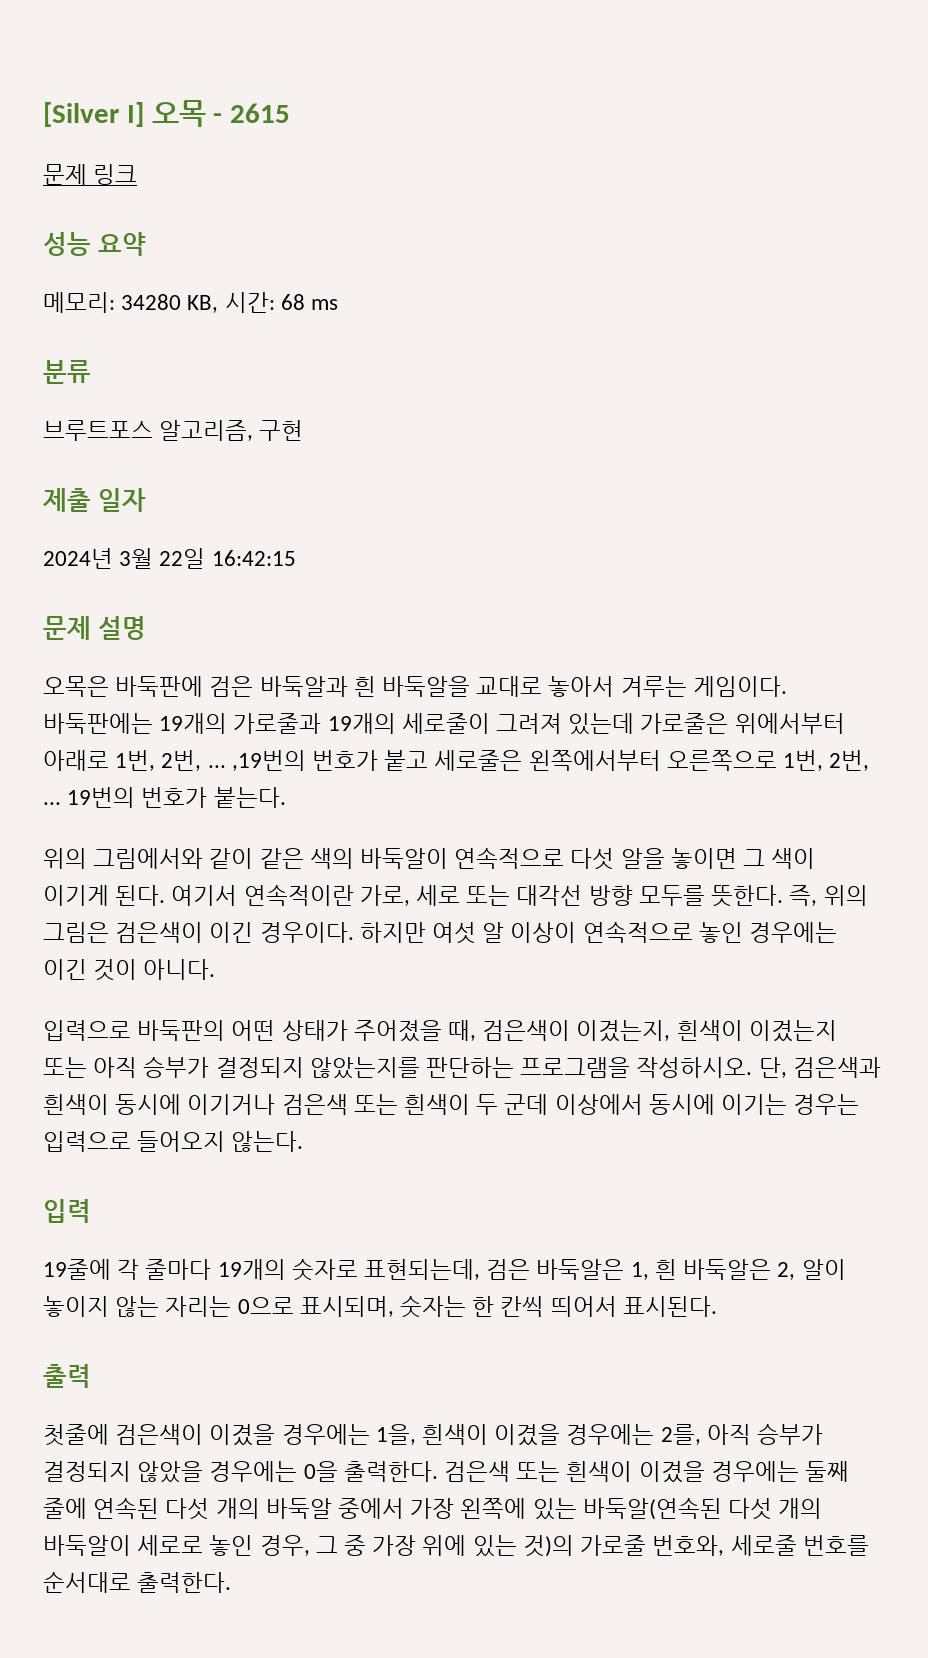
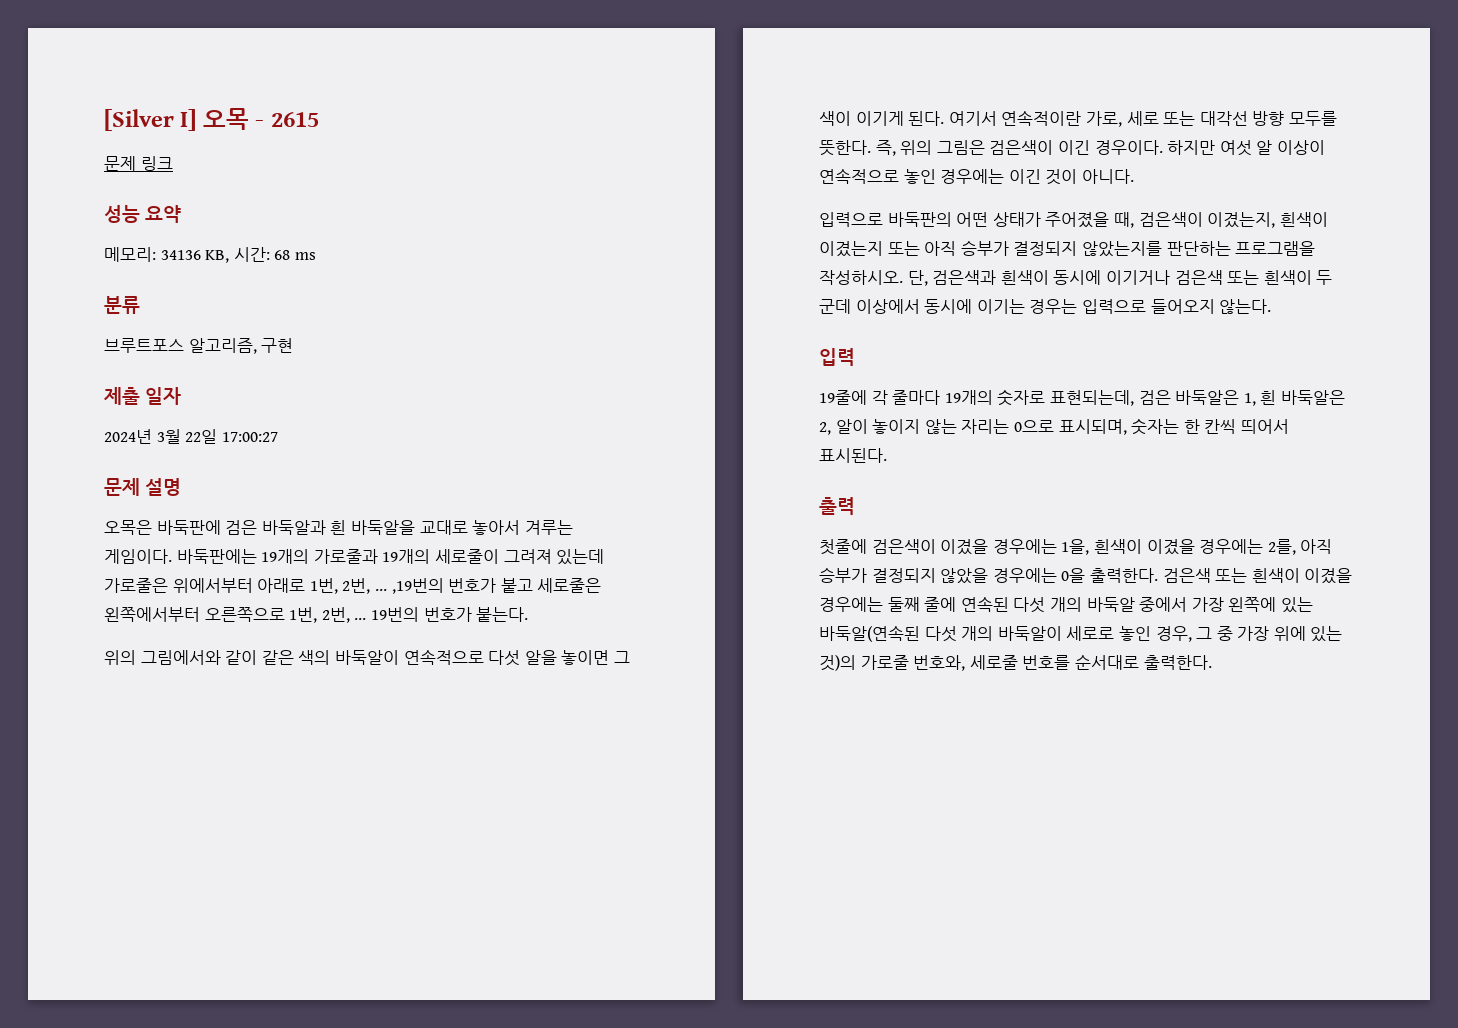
[121,294,182,310] 34280 -> [160,250,201,260] 34136
[211,550,296,566] 16:42:15 -> [221,432,278,442] 17:00:27

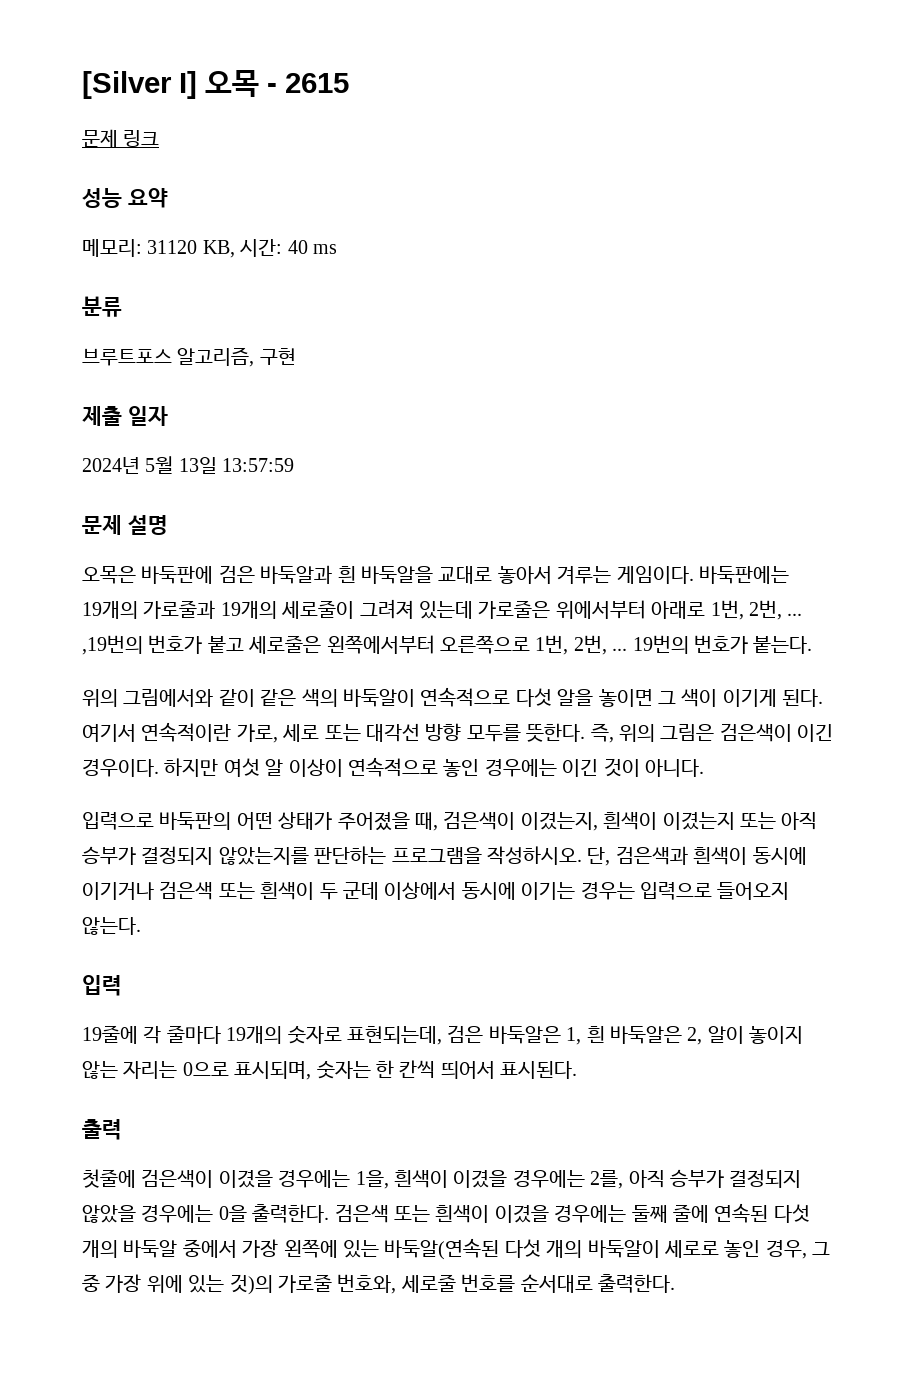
[160,250,201,260] 34136 -> [147,240,198,254] 31120
[274,250,291,260] 68 -> [287,240,308,254] 40
[156,429,278,444] 3월 22일 17:00:27 -> [145,456,295,474] 5월 13일 13:57:59

